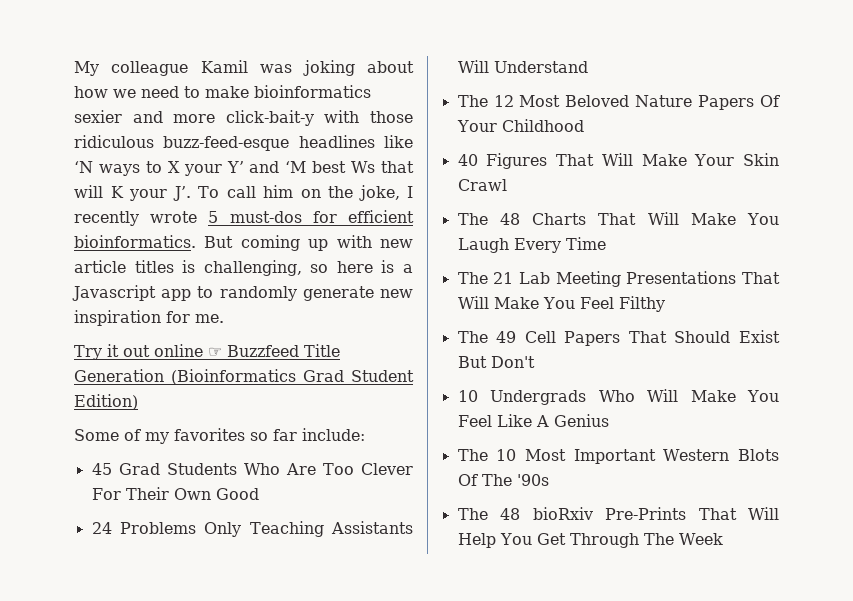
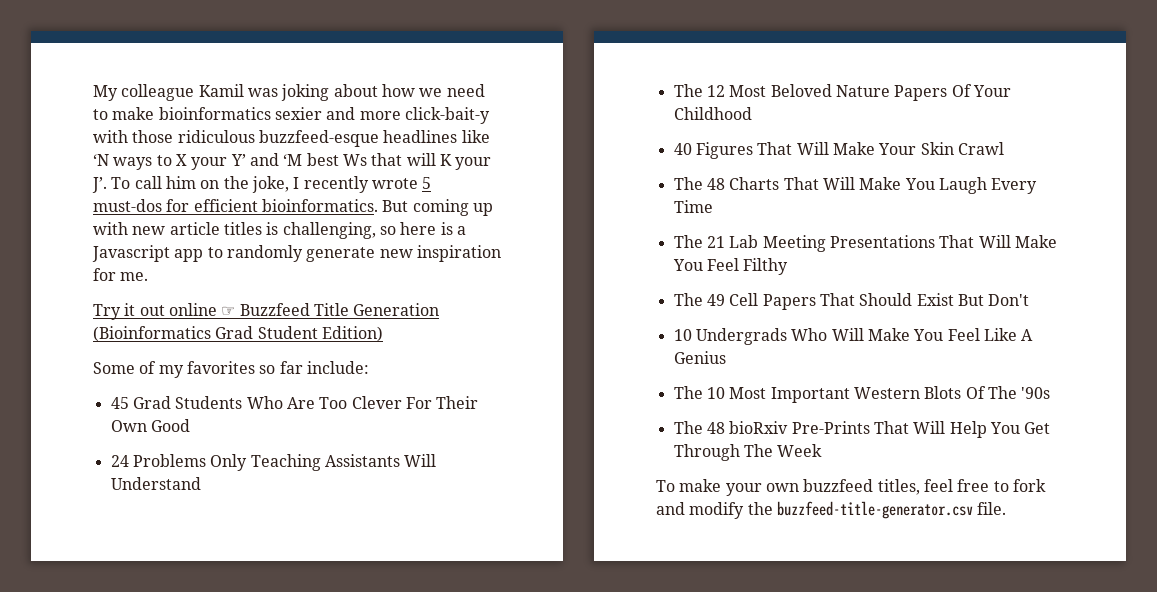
[163,136,290,151] buzz-feed-esque -> [258,130,379,147] buzzfeed-esque
(723, 539) none -> [656,479,1046,496] [656,501,1007,519] // To make your own buzzfeed titles, feel free to fork and modify the buzzfeed-title-generator.csv file.

